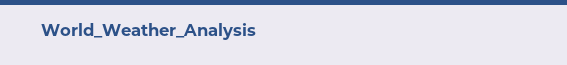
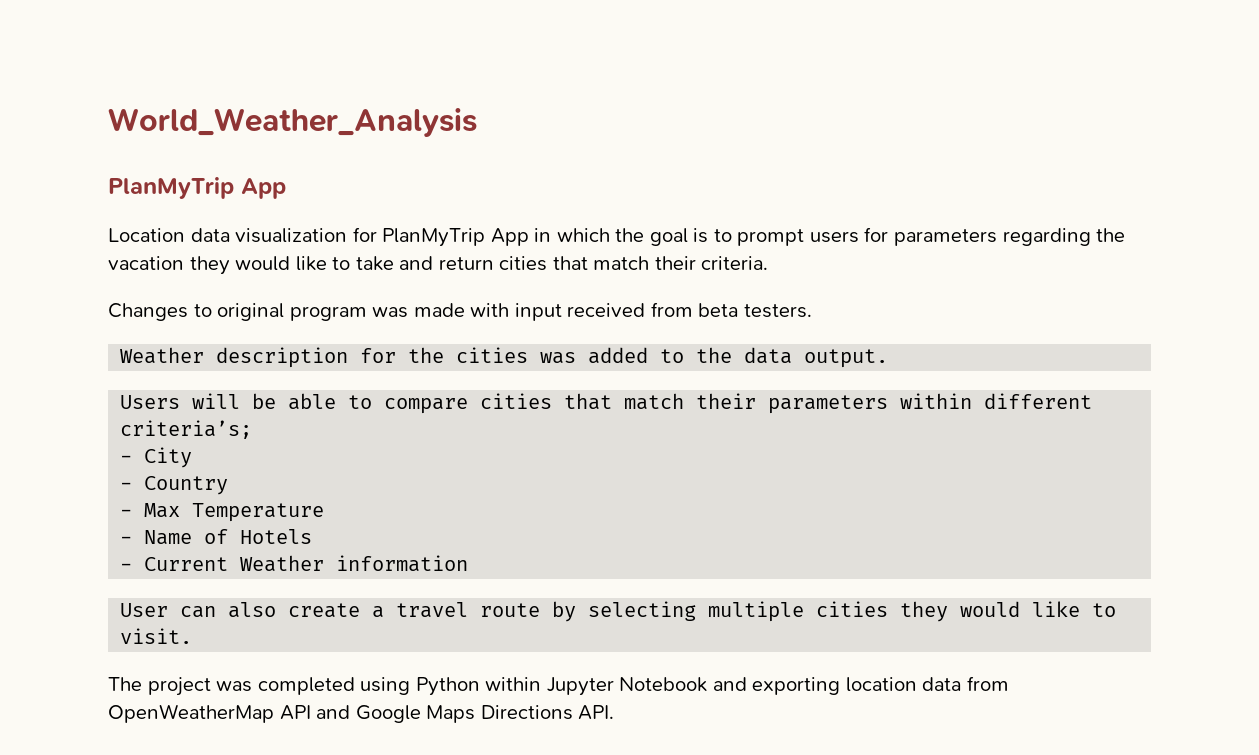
(256, 31) none -> [108,177,286,199] [108,227,1126,247] [108,256,769,275] [108,302,812,321] [120,347,889,368] [120,393,1093,414] [120,420,253,439] [120,447,193,468] [120,476,229,495] [120,503,325,522] [120,529,313,545] [120,555,469,572] [120,601,1117,622] [120,628,193,644] [108,676,1009,696] [108,704,615,723] // PlanMyTrip App // Location data visualization for PlanMyTrip App in which the goal is to prompt users for parameters regarding the vacation they would like to take and return cities that match their criteria. // Changes to original program was made with input received from beta testers. // Weather description for the cities was added to the data output. // Users will be able to compare cities that match their parameters within different criteria’s; // - City // - Country // - Max Temperature // - Name of Hotels // - Current Weather information // User can also create a travel route by selecting multiple cities they would like to visit. // The project was completed using Python within Jupyter Notebook and exporting location data from OpenWeatherMap API and Google Maps Directions API.

